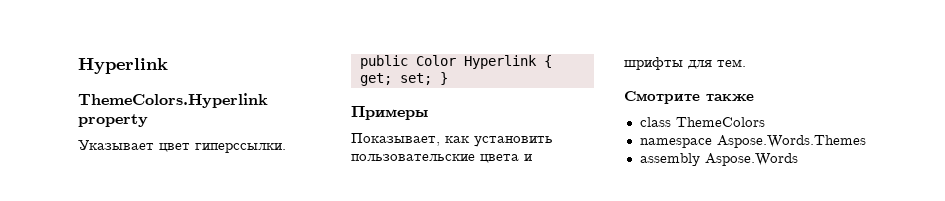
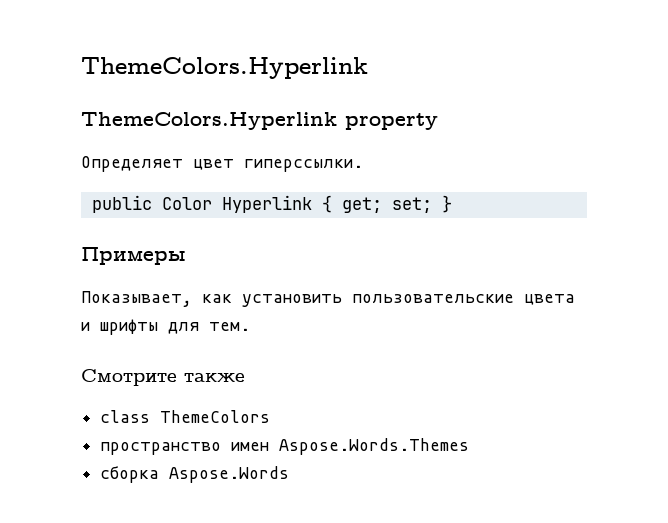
[78,58,168,74] Hyperlink -> [81,57,368,79] ThemeColors.Hyperlink
[78,140,154,150] Указывает -> [81,156,183,172] Определяет
[639,138,712,148] namespace -> [100,442,270,455] пространство имен
[639,153,700,166] assembly -> [100,466,160,483] сборка

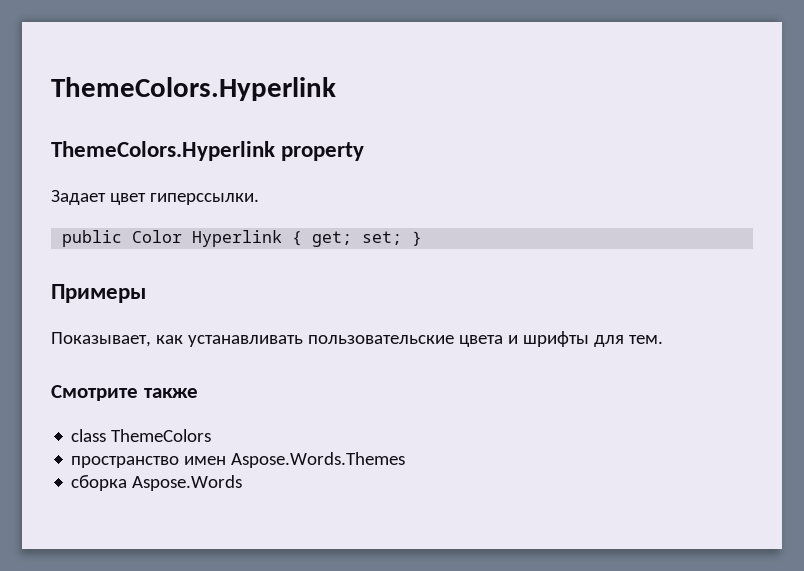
[81,156,183,172] Определяет -> [51,190,106,205] Задает
[242,294,342,307] установить -> [187,335,303,347] устанавливать

